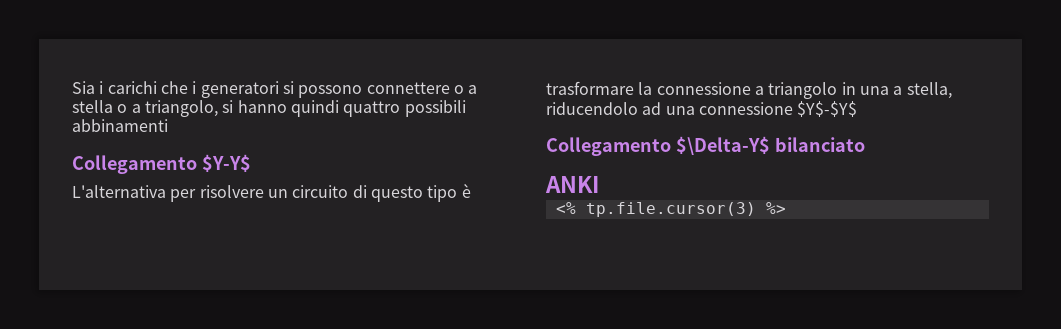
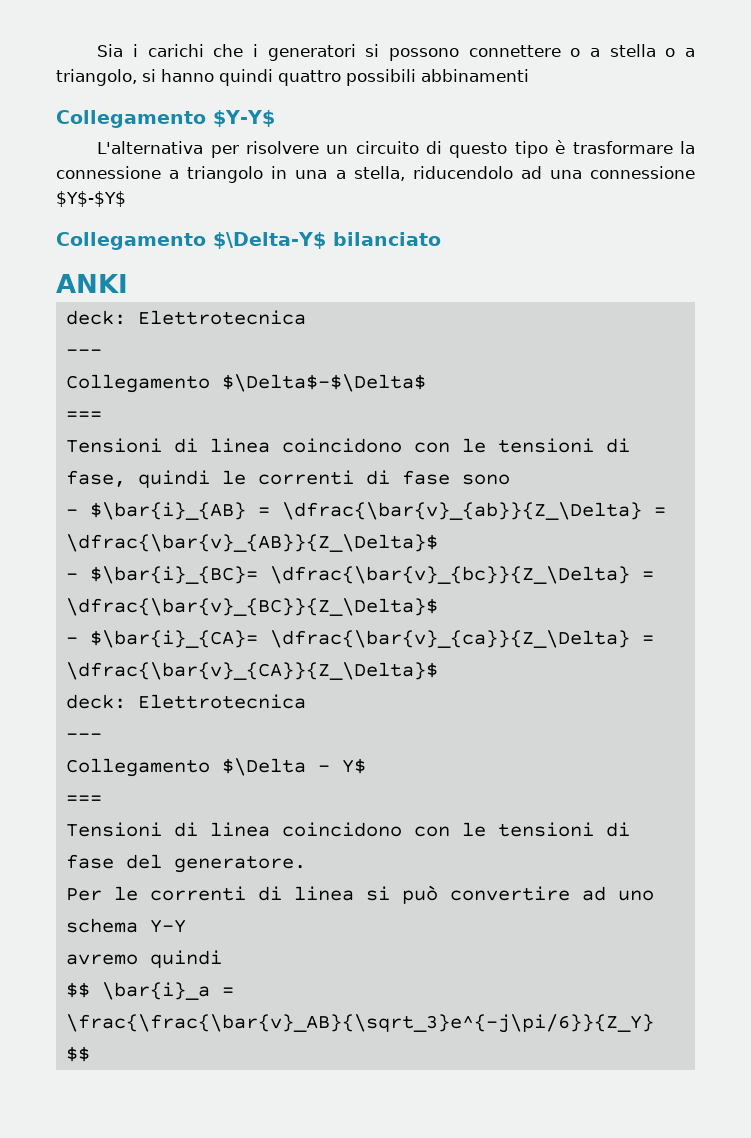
[555,202,786,217] <% tp.file.cursor(3) %> -> [65,310,306,325] [65,349,102,356] [65,374,426,393] [65,411,102,420] [65,438,630,453] [65,470,510,488] [65,502,666,520] [65,534,438,552] [65,566,654,584] [65,598,438,616] [65,630,654,648] [65,662,438,680] [65,694,306,709] [65,733,102,740] [65,758,366,777] [65,795,102,804] [65,822,630,837] [65,854,306,873] [65,885,654,904] [65,918,186,933] [65,950,222,968] [65,982,234,1000] [65,1014,654,1033] [65,1046,90,1062] deck: Elettrotecnica // --- // Collegamento $\Delta$-$\Delta$ // === // Tensioni di linea coincidono con le tensioni di fase, quindi le correnti di fase sono // - $\bar{i}_{AB} = \dfrac{\bar{v}_{ab}}{Z_\Delta} = \dfrac{\bar{v}_{AB}}{Z_\Delta}$ // - $\bar{i}_{BC}= \dfrac{\bar{v}_{bc}}{Z_\Delta} = \dfrac{\bar{v}_{BC}}{Z_\Delta}$ // - $\bar{i}_{CA}= \dfrac{\bar{v}_{ca}}{Z_\Delta} = \dfrac{\bar{v}_{CA}}{Z_\Delta}$ // deck: Elettrotecnica // --- // Collegamento $\Delta - Y$ // === // Tensioni di linea coincidono con le tensioni di fase del generatore. // Per le correnti di linea si può convertire ad uno schema Y-Y // avremo quindi // $$ \bar{i}_a = \frac{\frac{\bar{v}_AB}{\sqrt_3}e^{-j\pi/6}}{Z_Y} $$

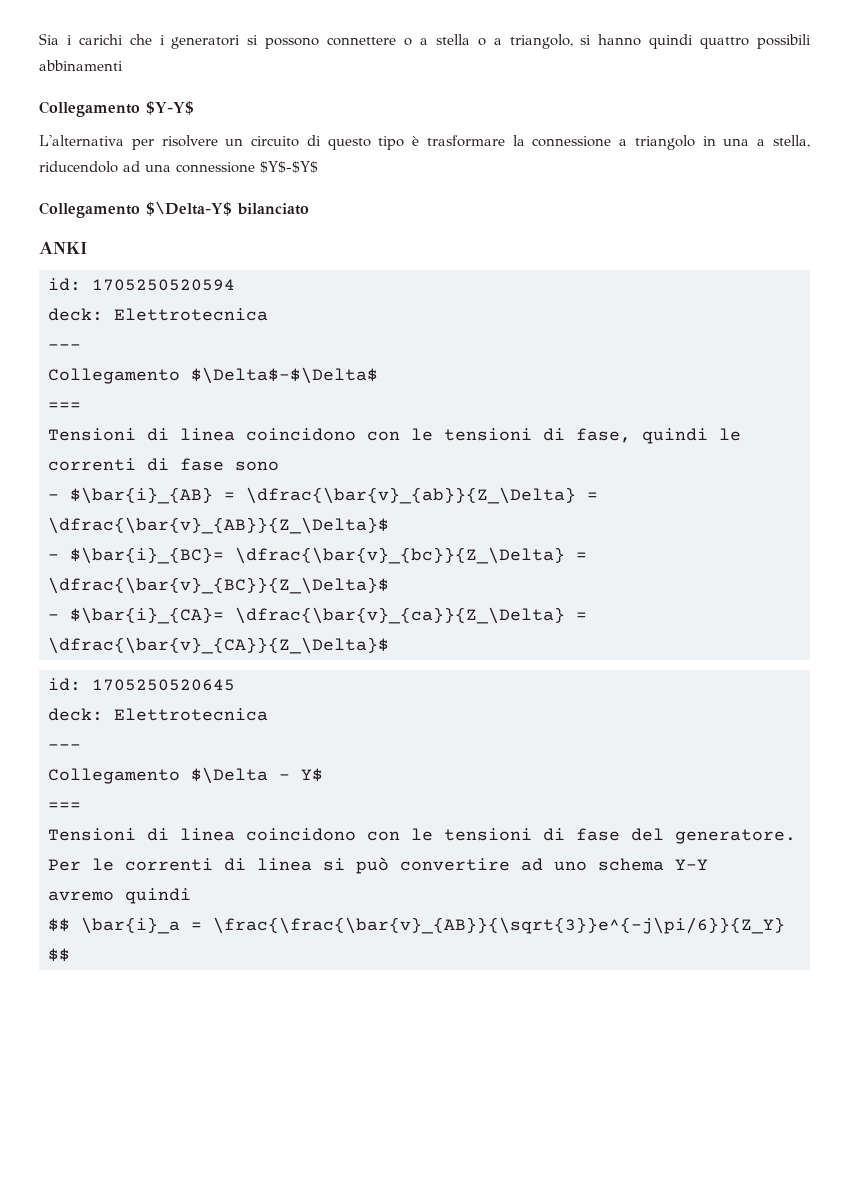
(128, 283) none -> [48,278,235,291] // id: 1705250520594
(438, 671) none -> [48,678,235,691] // id: 1705250520645
[65,1014,654,1033] \frac{\frac{\bar{v}_AB}{\sqrt_3}e^{-j\pi/6}}{Z_Y} -> [213,917,785,934] \frac{\frac{\bar{v}_{AB}}{\sqrt{3}}e^{-j\pi/6}}{Z_Y}

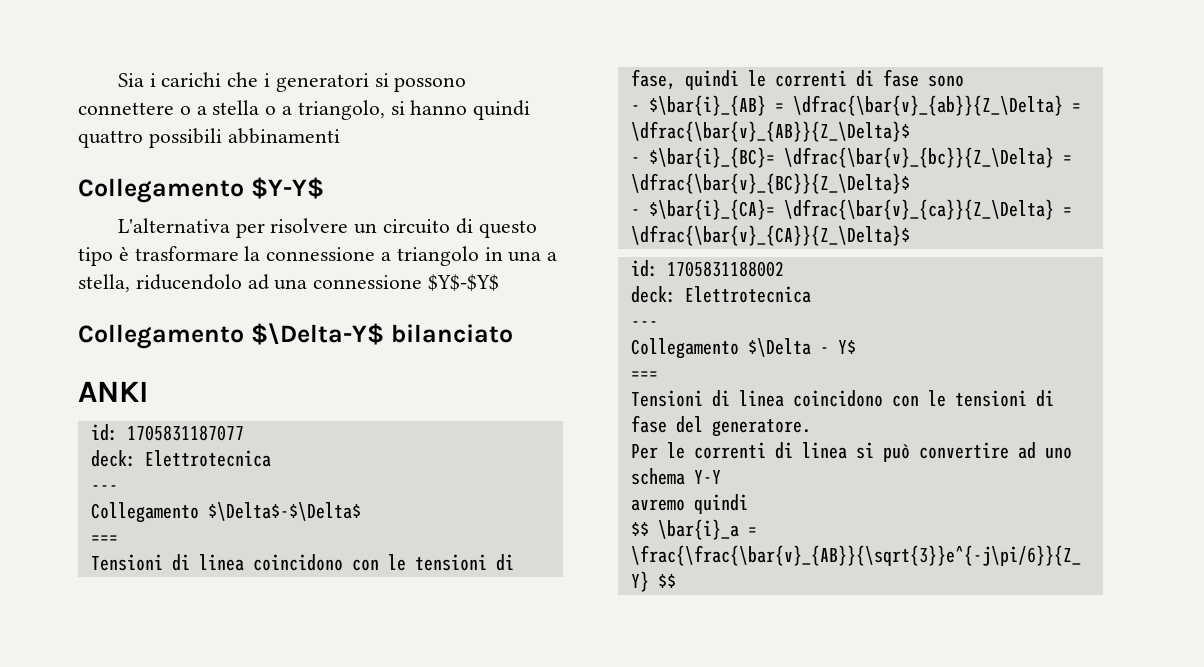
[92,279,235,291] 1705250520594 -> [126,425,244,441] 1705831187077
[92,679,235,691] 1705250520645 -> [666,261,784,277] 1705831188002

